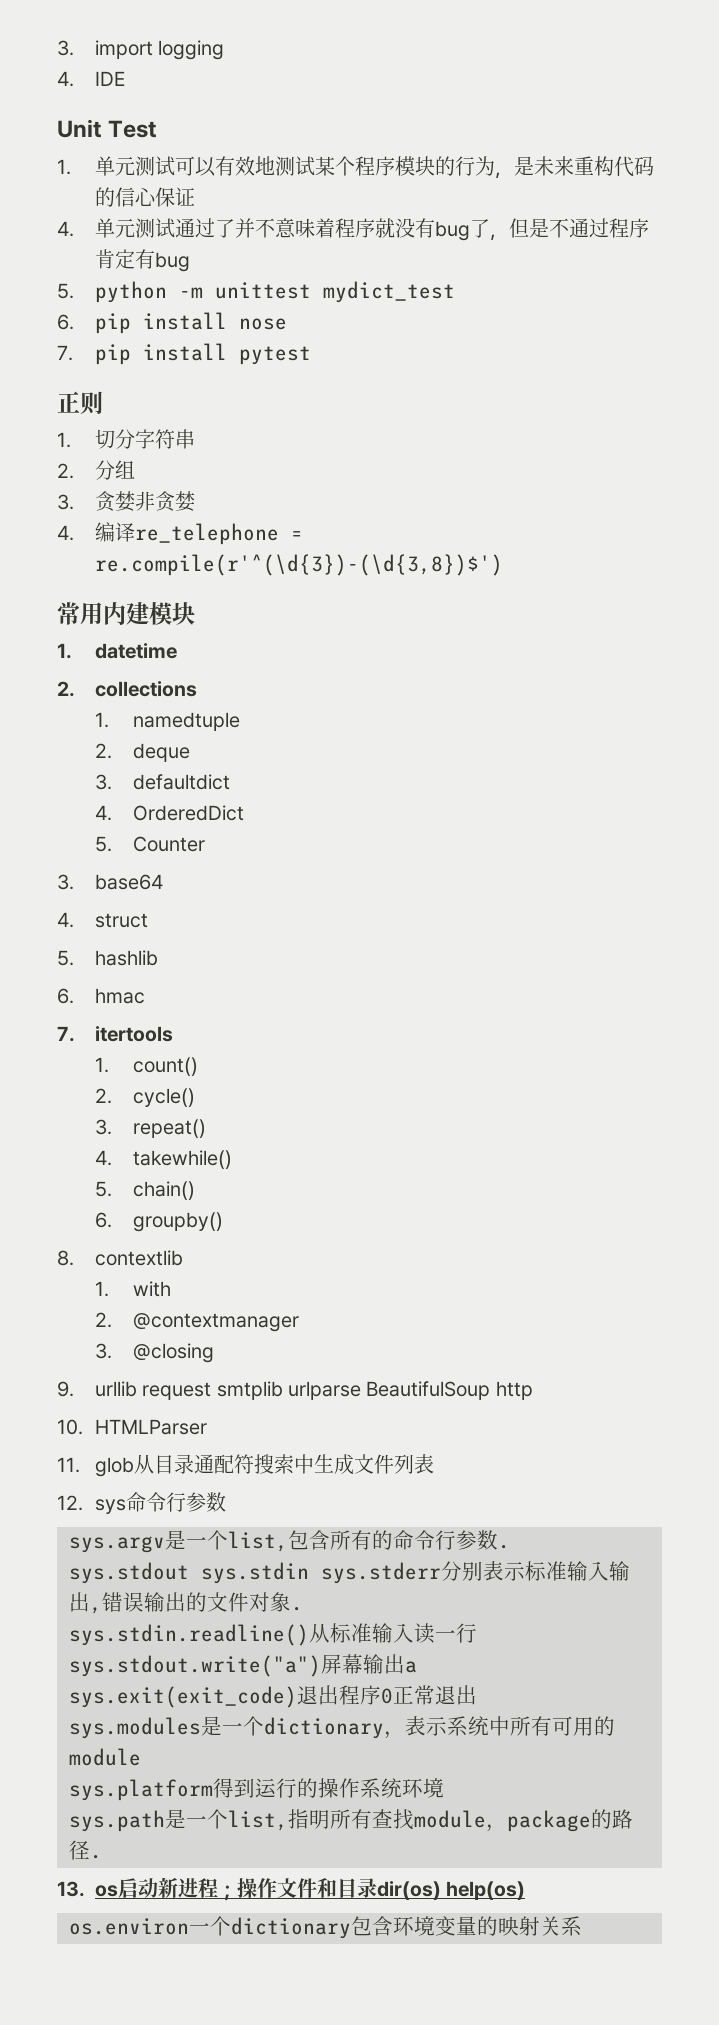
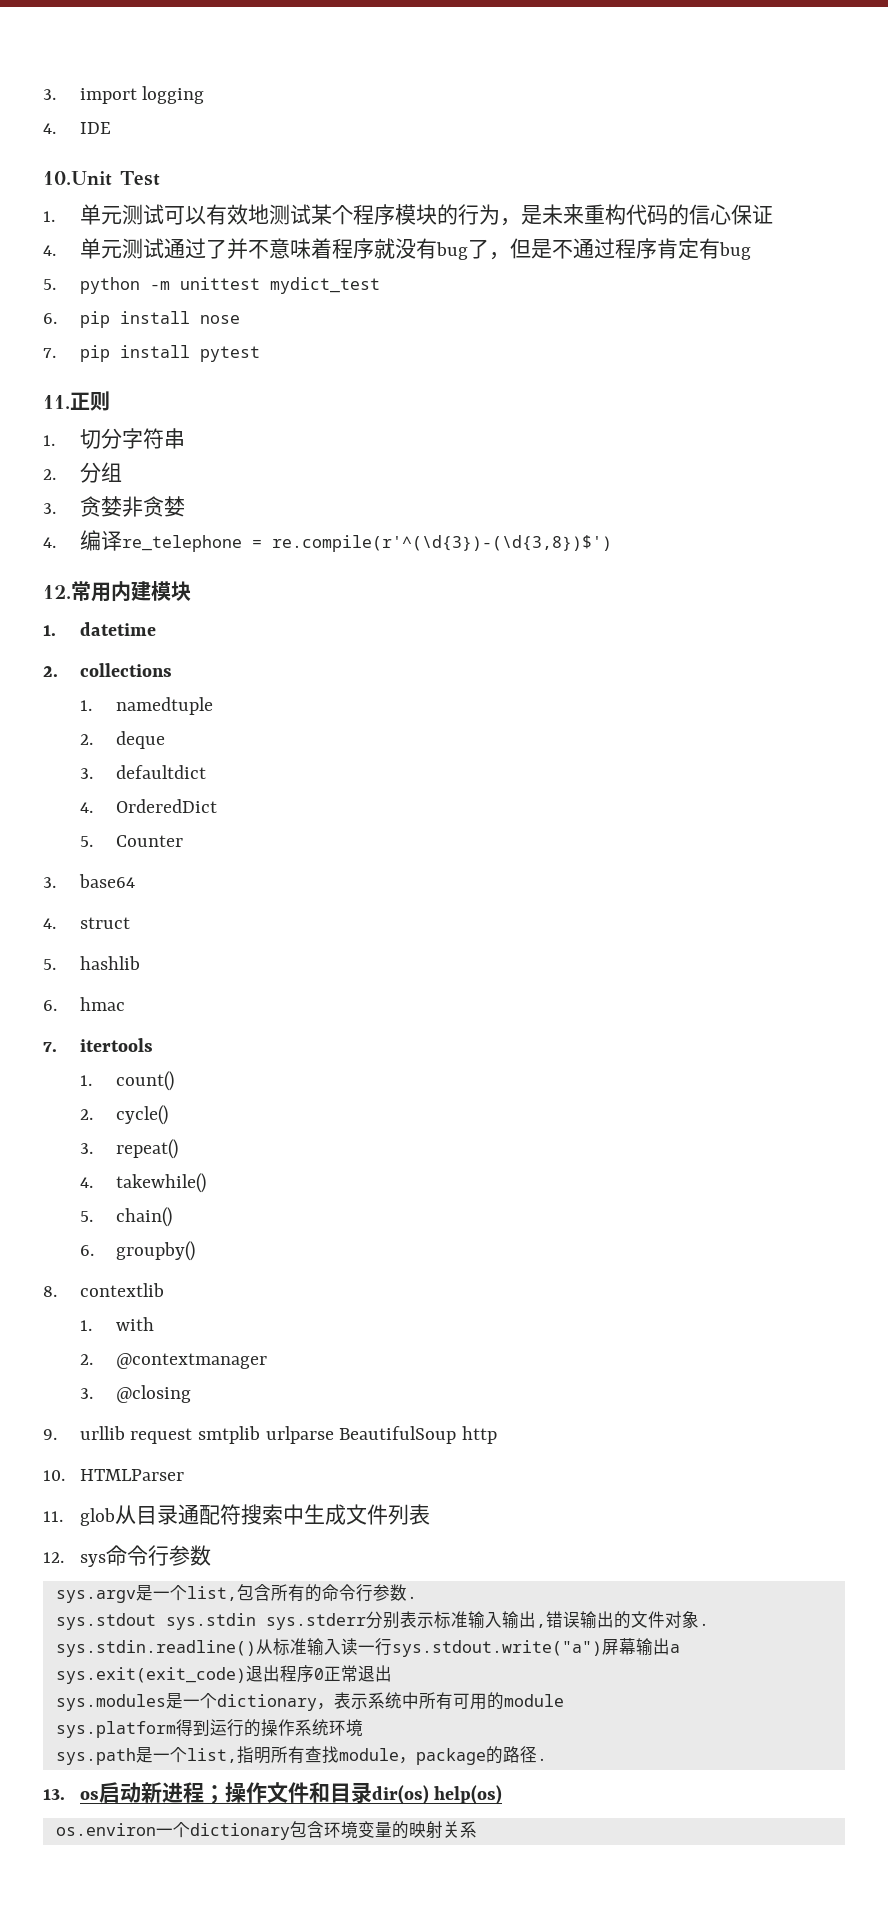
[57,119,102,138] Unit -> [43,171,112,186] 10.Unit
(311, 355) none -> [43,395,70,409] 11.
(503, 565) none -> [43,585,71,599] 12.

